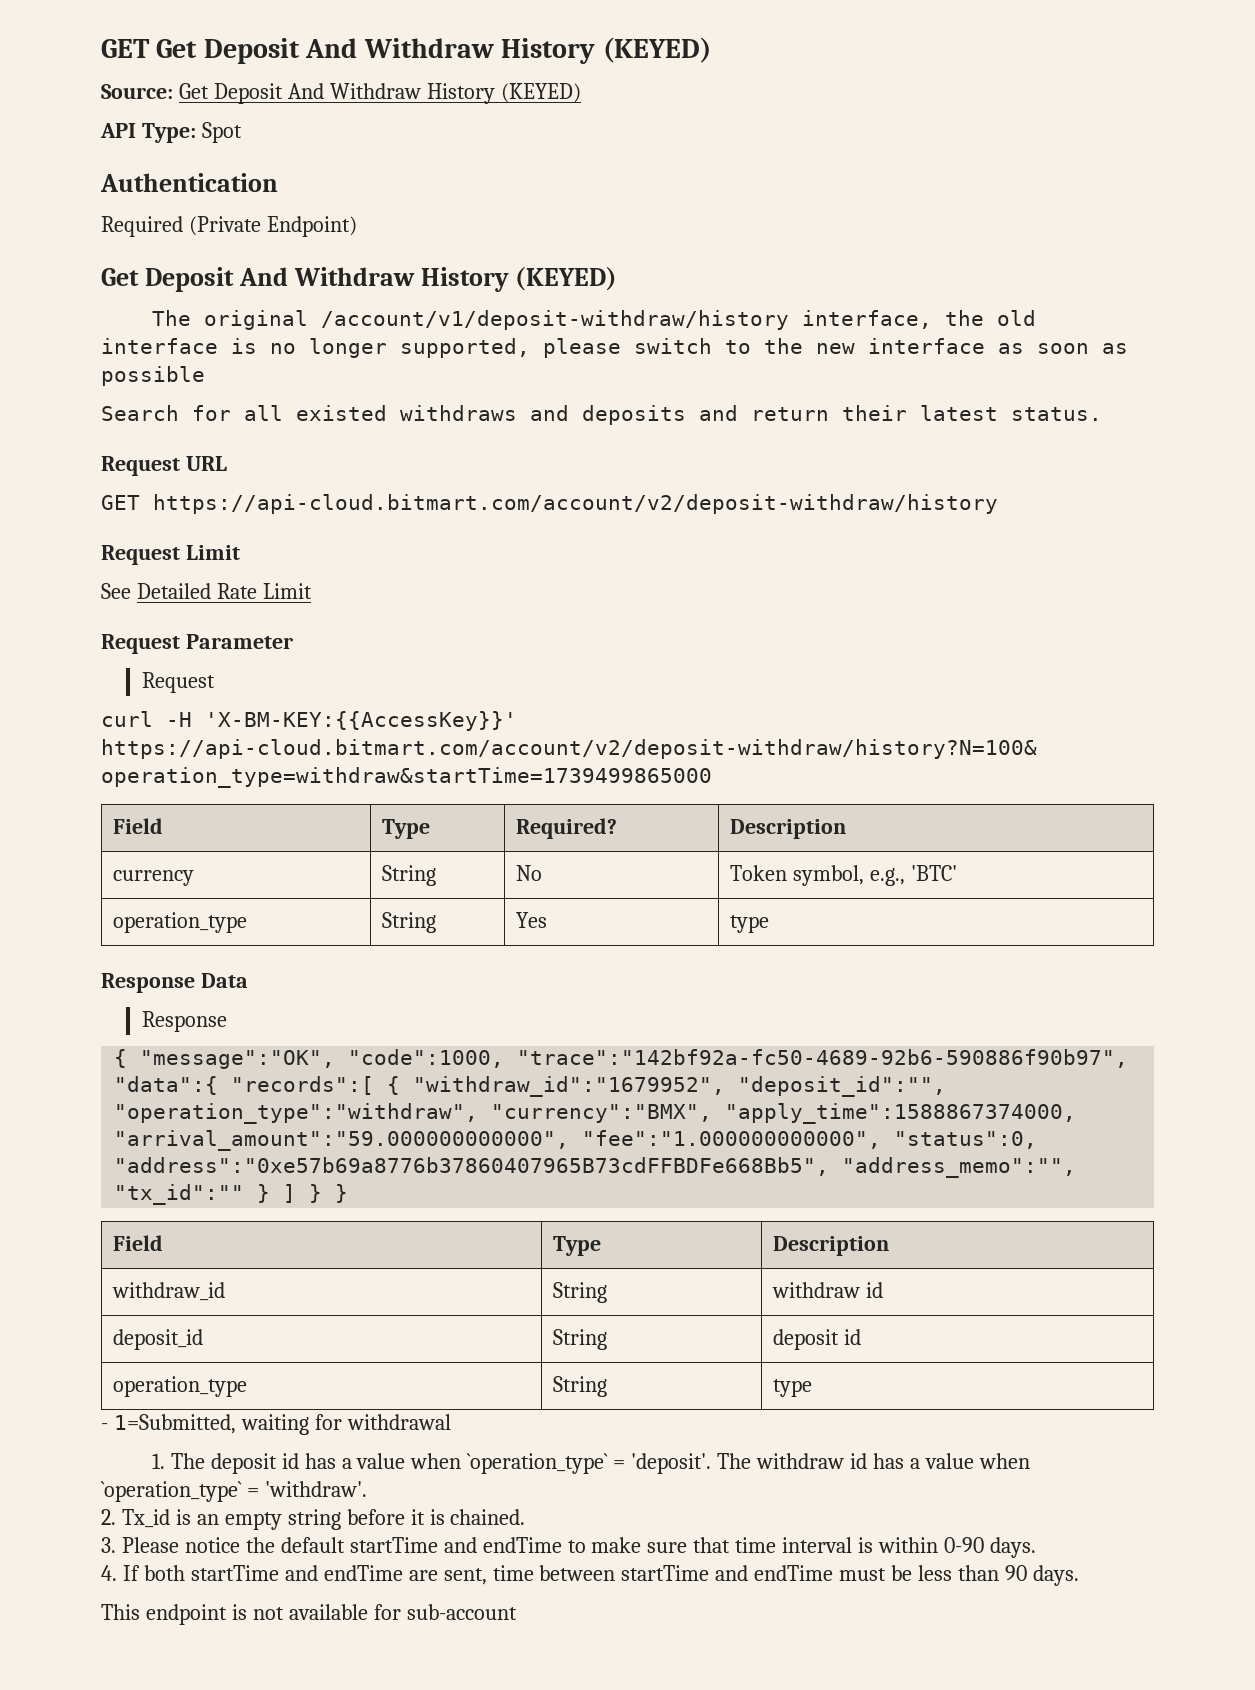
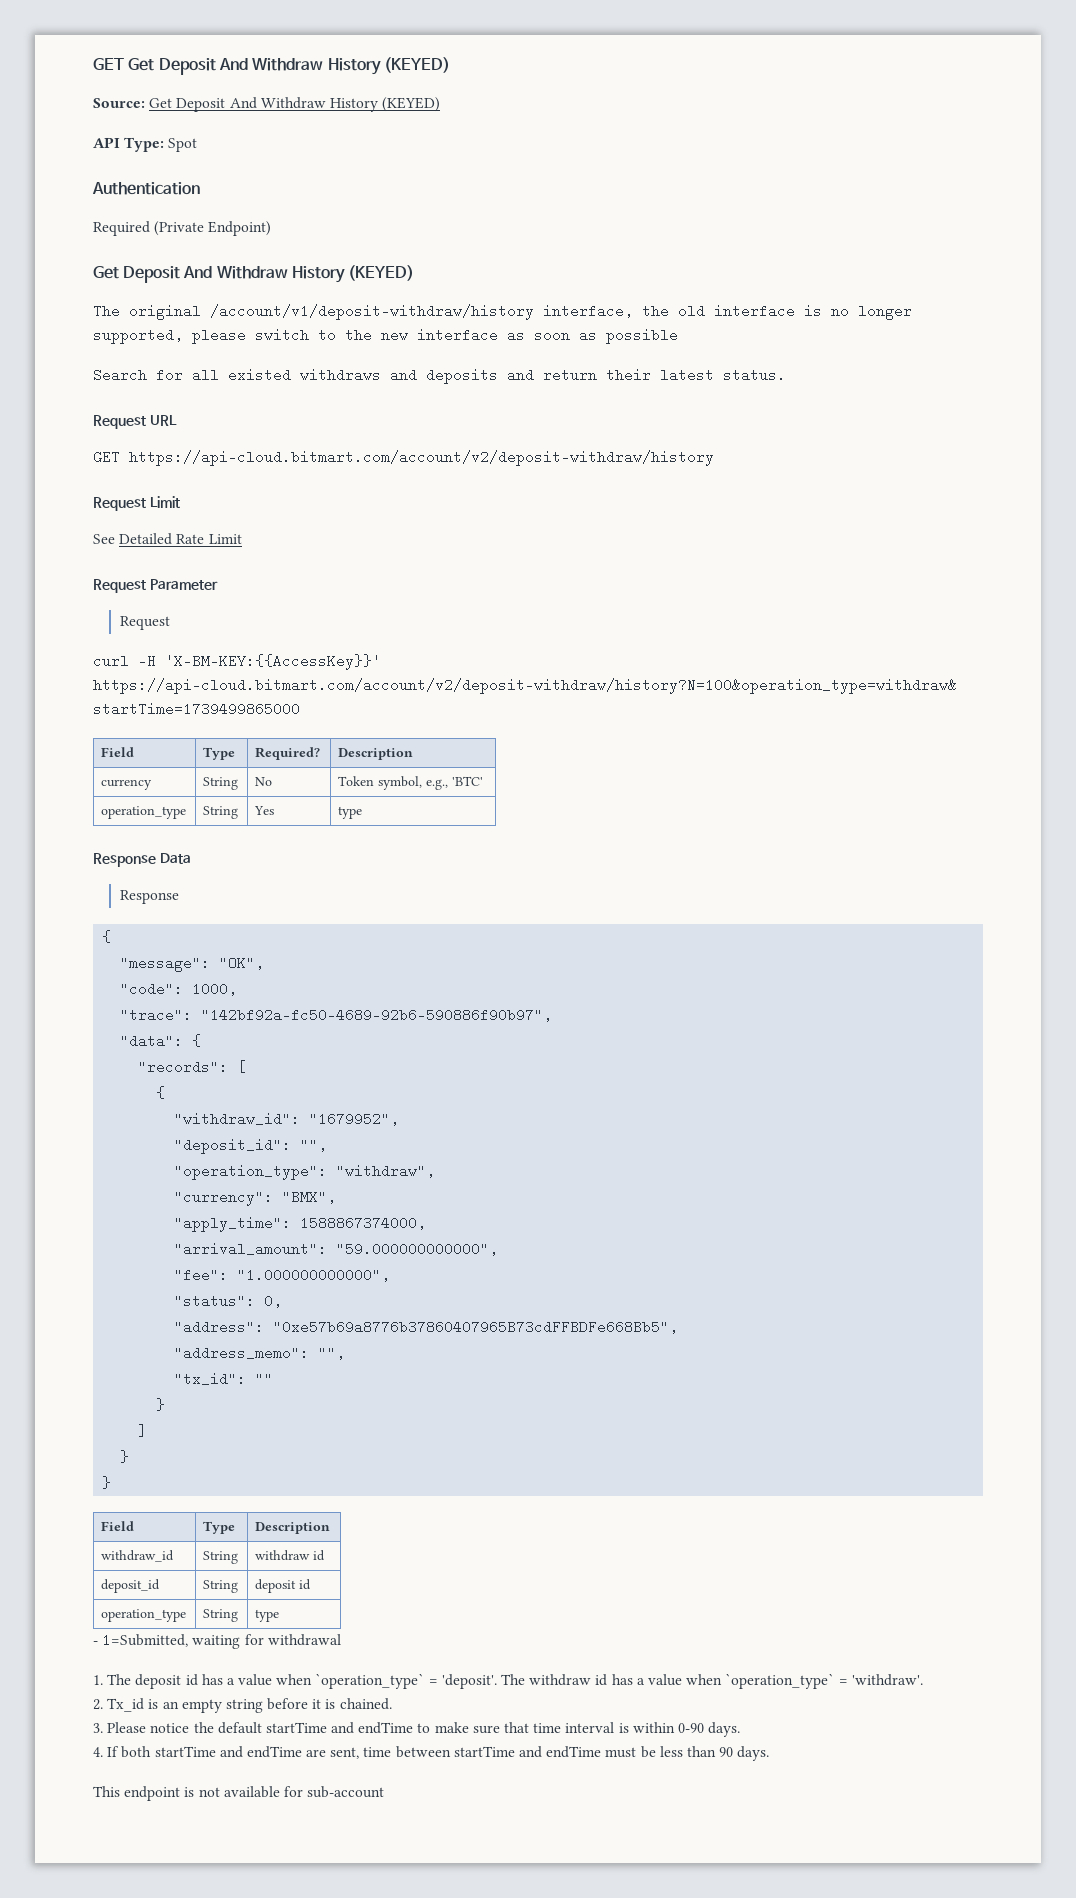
[140,1049,1129,1069] [114,1076,947,1097] [114,1103,1077,1124] [114,1130,1038,1151] [114,1157,1077,1178] [114,1184,271,1205] "message":"OK", "code":1000, "trace":"142bf92a-fc50-4689-92b6-590886f90b97", "data":{ "records":[ { "withdraw_id":"1679952", "deposit_id":"", "operation_type":"withdraw", "currency":"BMX", "apply_time":1588867374000, "arrival_amount":"59.000000000000", "fee":"1.000000000000", "status":0, "address":"0xe57b69a8776b37860407965B73cdFFBDFe668Bb5", "address_memo":"", "tx_id":"" } -> [120,956,265,972] [120,982,238,996] [120,1008,553,1022] [120,1034,202,1048] [138,1060,247,1074] [156,1086,166,1099] [174,1112,400,1126] [174,1138,328,1154] [174,1164,436,1180] [174,1190,337,1206] [174,1216,427,1232] [174,1242,499,1256] [174,1268,391,1282] [174,1294,283,1308] [174,1320,679,1334] [174,1346,346,1360] [174,1372,274,1386] [156,1398,166,1411] // "message": "OK", // "code": 1000, // "trace": "142bf92a-fc50-4689-92b6-590886f90b97", // "data": { // "records": [ // { // "withdraw_id": "1679952", // "deposit_id": "", // "operation_type": "withdraw", // "currency": "BMX", // "apply_time": 1588867374000, // "arrival_amount": "59.000000000000", // "fee": "1.000000000000", // "status": 0, // "address": "0xe57b69a8776b37860407965B73cdFFBDFe668Bb5", // "address_memo": "", // "tx_id": "" // } //
[309,1184,323,1203] } -> [120,1450,130,1463] // } //

